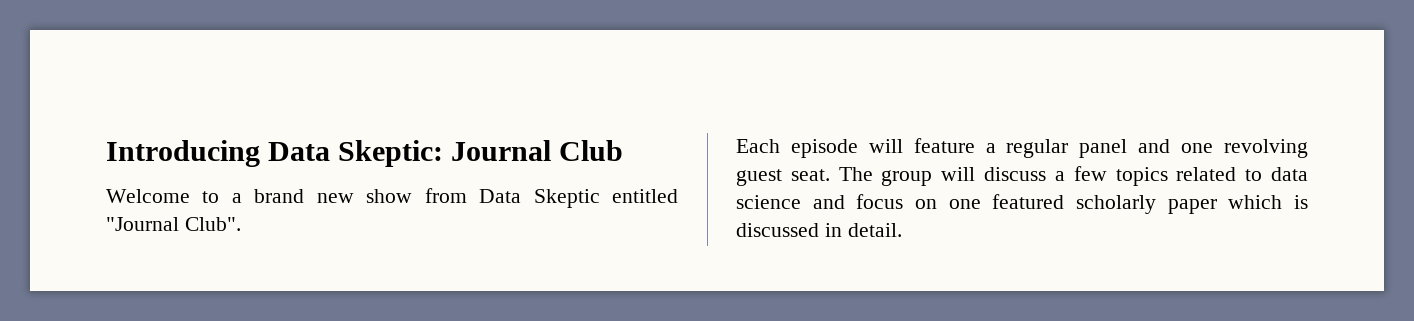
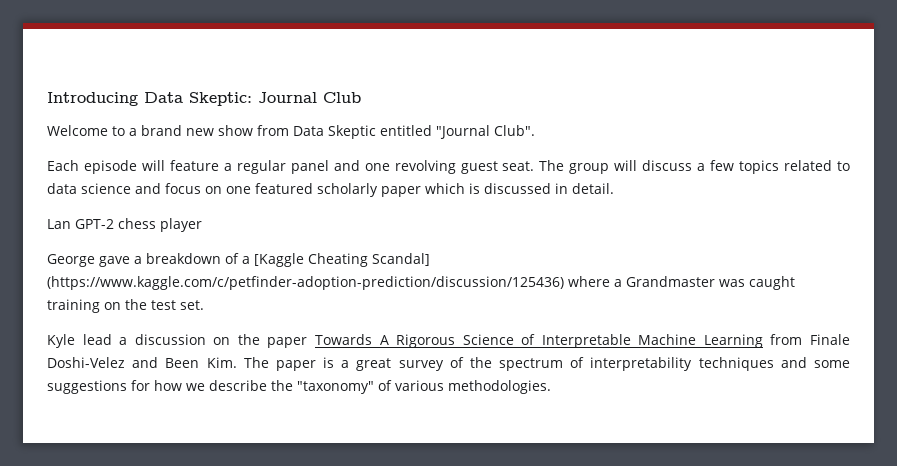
(902, 230) none -> [47,218,202,232] [47,253,430,267] [47,276,795,290] [47,299,204,313] [47,334,850,348] [47,357,850,371] [47,380,551,394] // Lan GPT-2 chess player // George gave a breakdown of a [Kaggle Cheating Scandal] (https://www.kaggle.com/c/petfinder-adoption-prediction/discussion/125436) where a Grandmaster was caught training on the test set. // Kyle lead a discussion on the paper Towards A Rigorous Science of Interpretable Machine Learning from Finale Doshi-Velez and Been Kim. The paper is a great survey of the spectrum of interpretability techniques and some suggestions for how we describe the "taxonomy" of various methodologies.

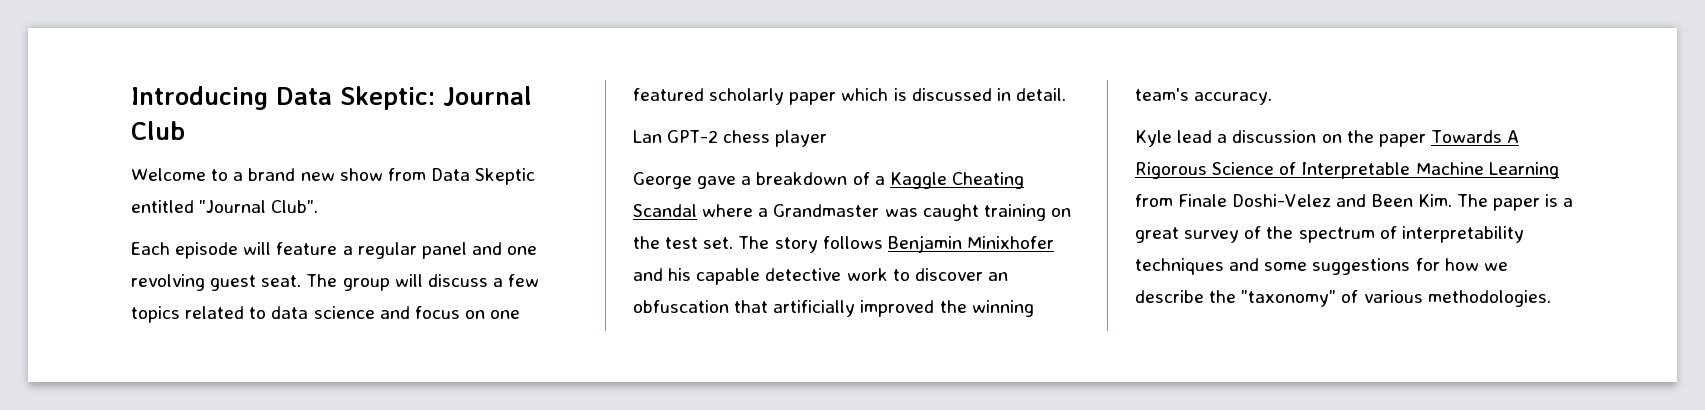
[254,253,430,267] [47,276,564,290] [Kaggle Cheating Scandal] (https://www.kaggle.com/c/petfinder-adoption-prediction/discussion/125436) -> [889,172,1024,189] [633,204,697,217] Kaggle Cheating Scandal
(204, 305) none -> [738,235,1054,253] [633,268,1008,285] [633,300,1034,317] [1135,88,1273,105] The story follows Benjamin Minixhofer and his capable detective work to discover an obfuscation that artificially improved the winning team's accuracy.

